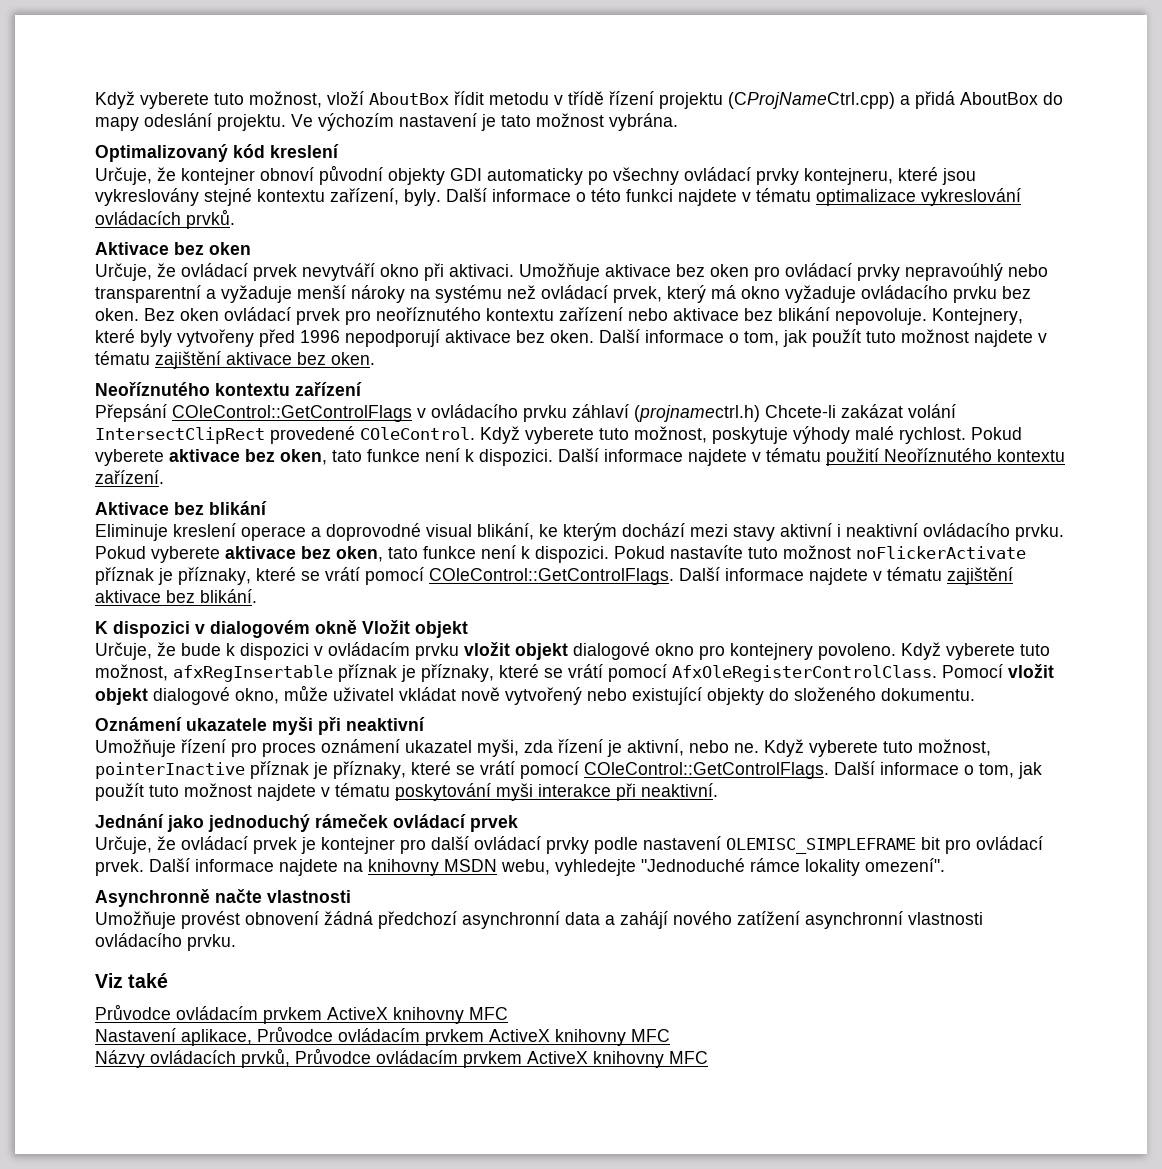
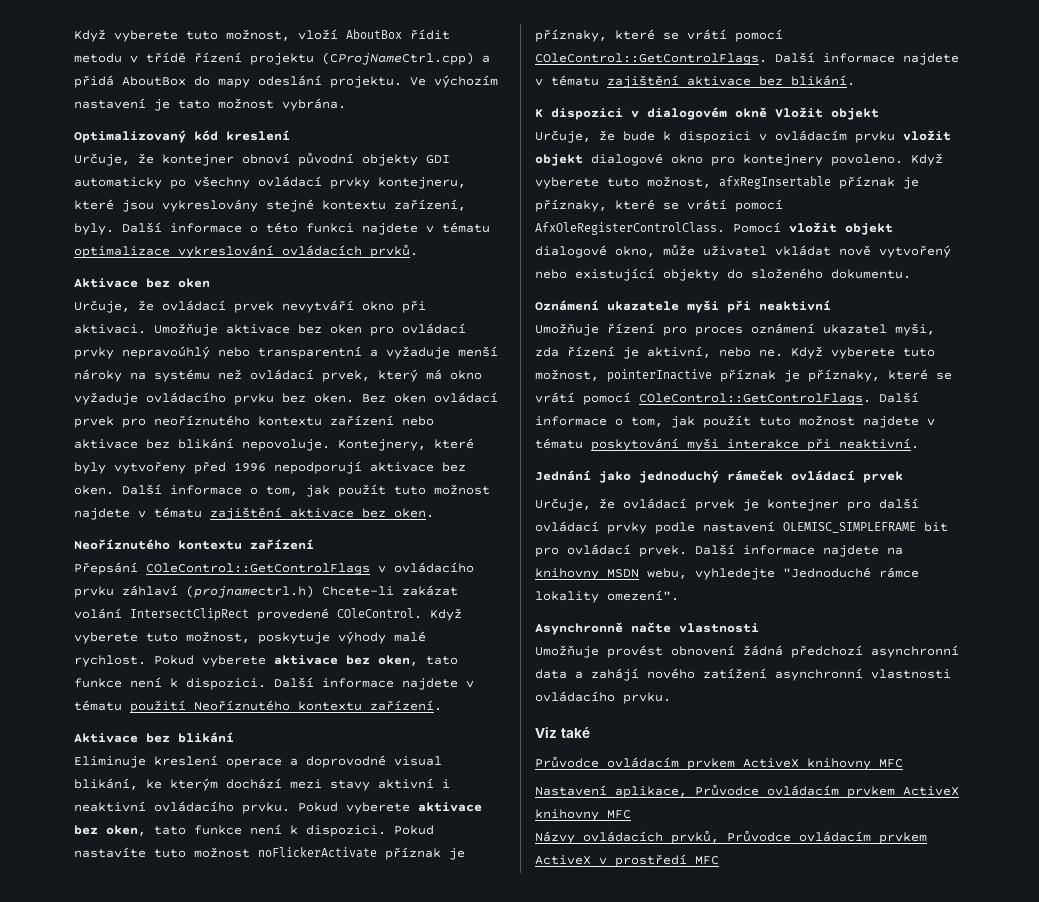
[593,1051,664,1068] knihovny -> [599,854,687,867] v prostředí

